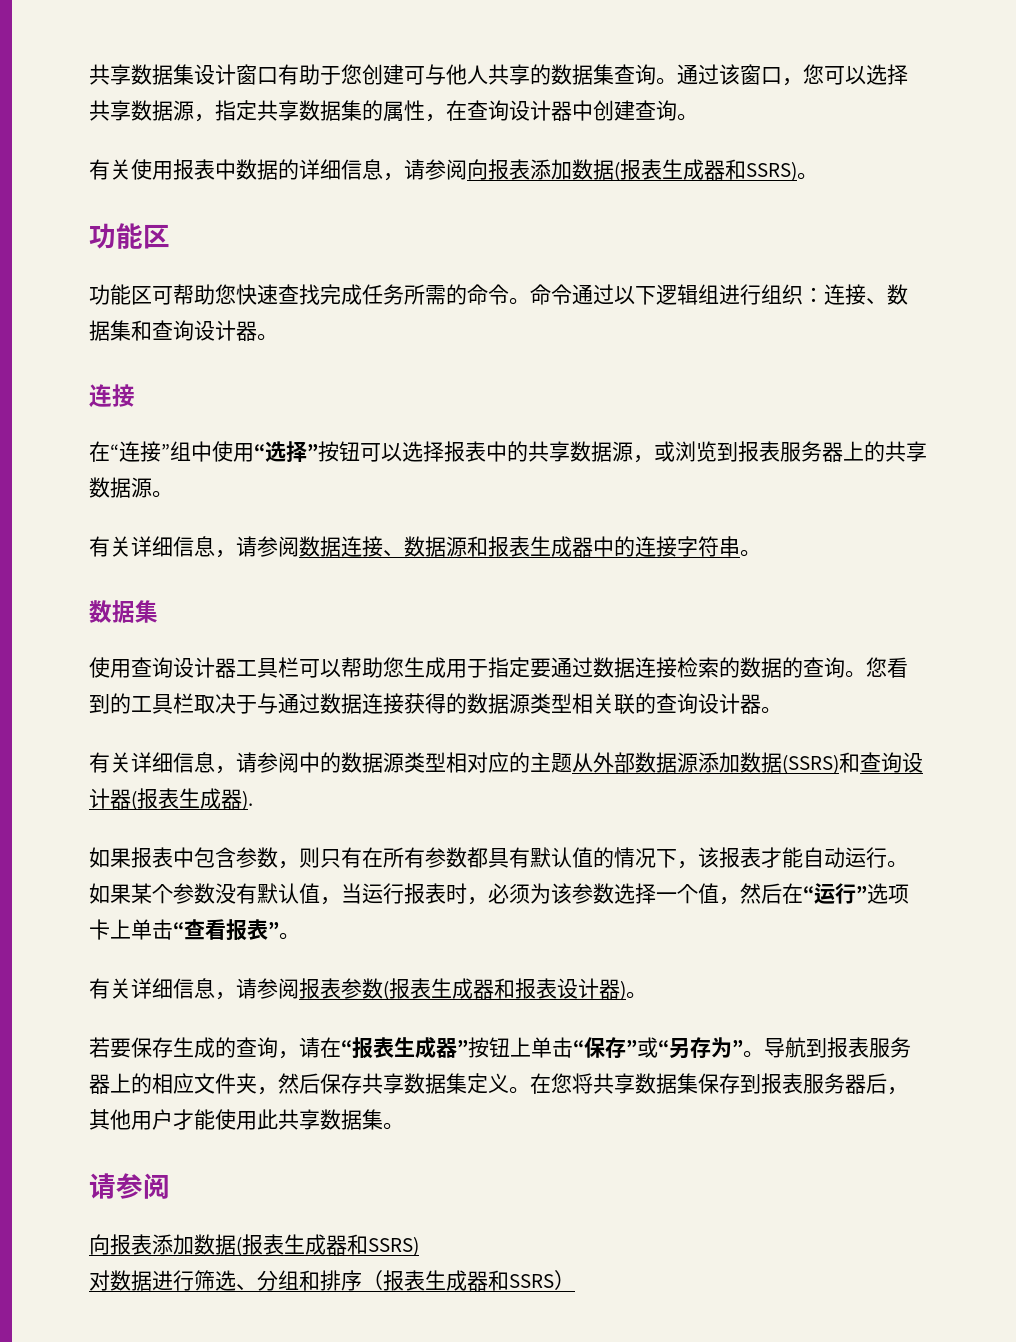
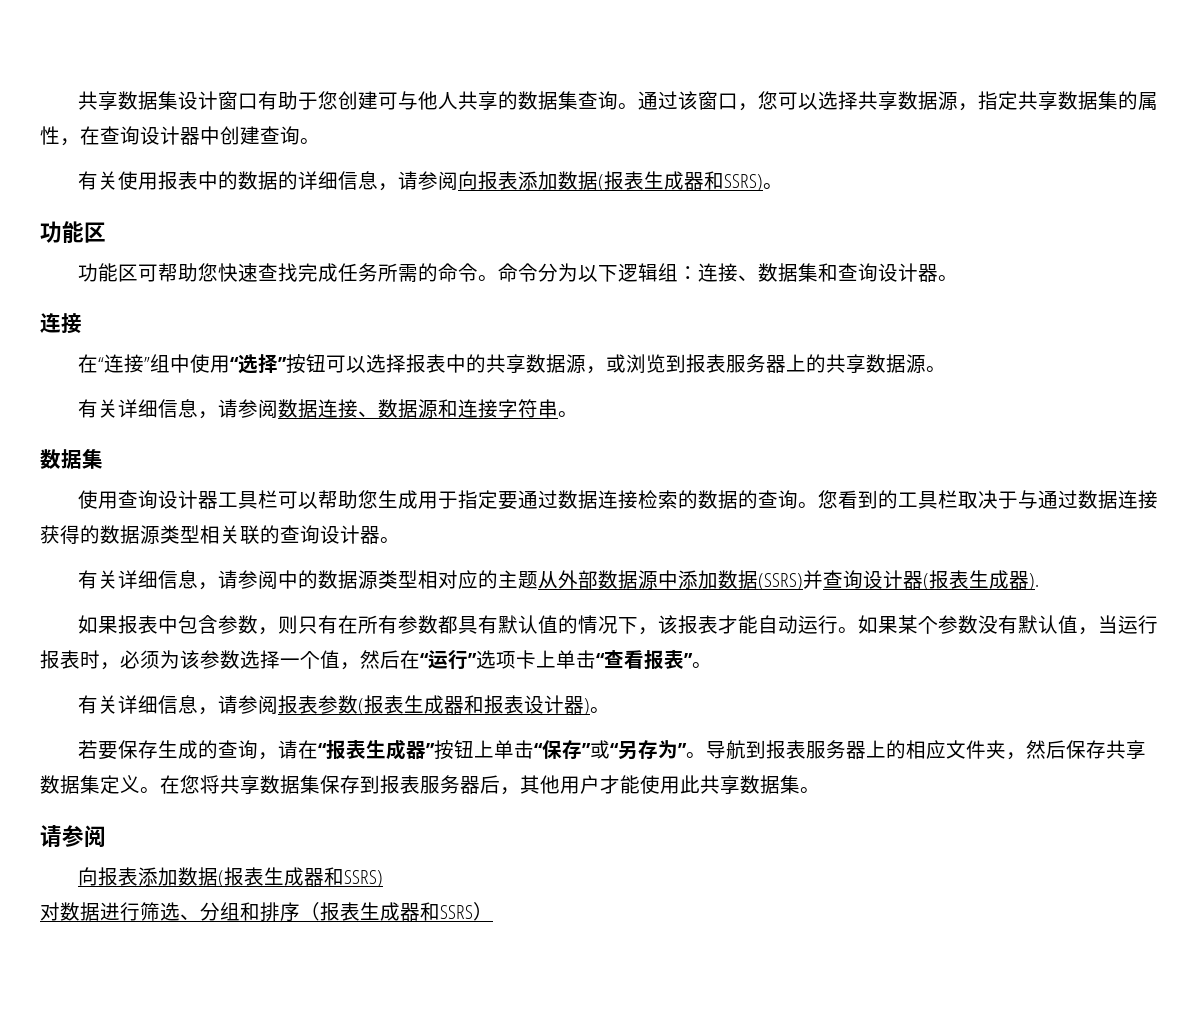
(236, 169) none -> [217,171,238,190] 的
[572,284,614,305] 通过 -> [537,263,578,282] 分为
[719,284,803,305] 进行组织 -> (678, 272) none
[488,536,635,557] 报表生成器中的 -> (458, 408) none
(698, 762) none -> [657,570,678,589] 中
[839,752,860,773] 和 -> [802,570,823,589] 并

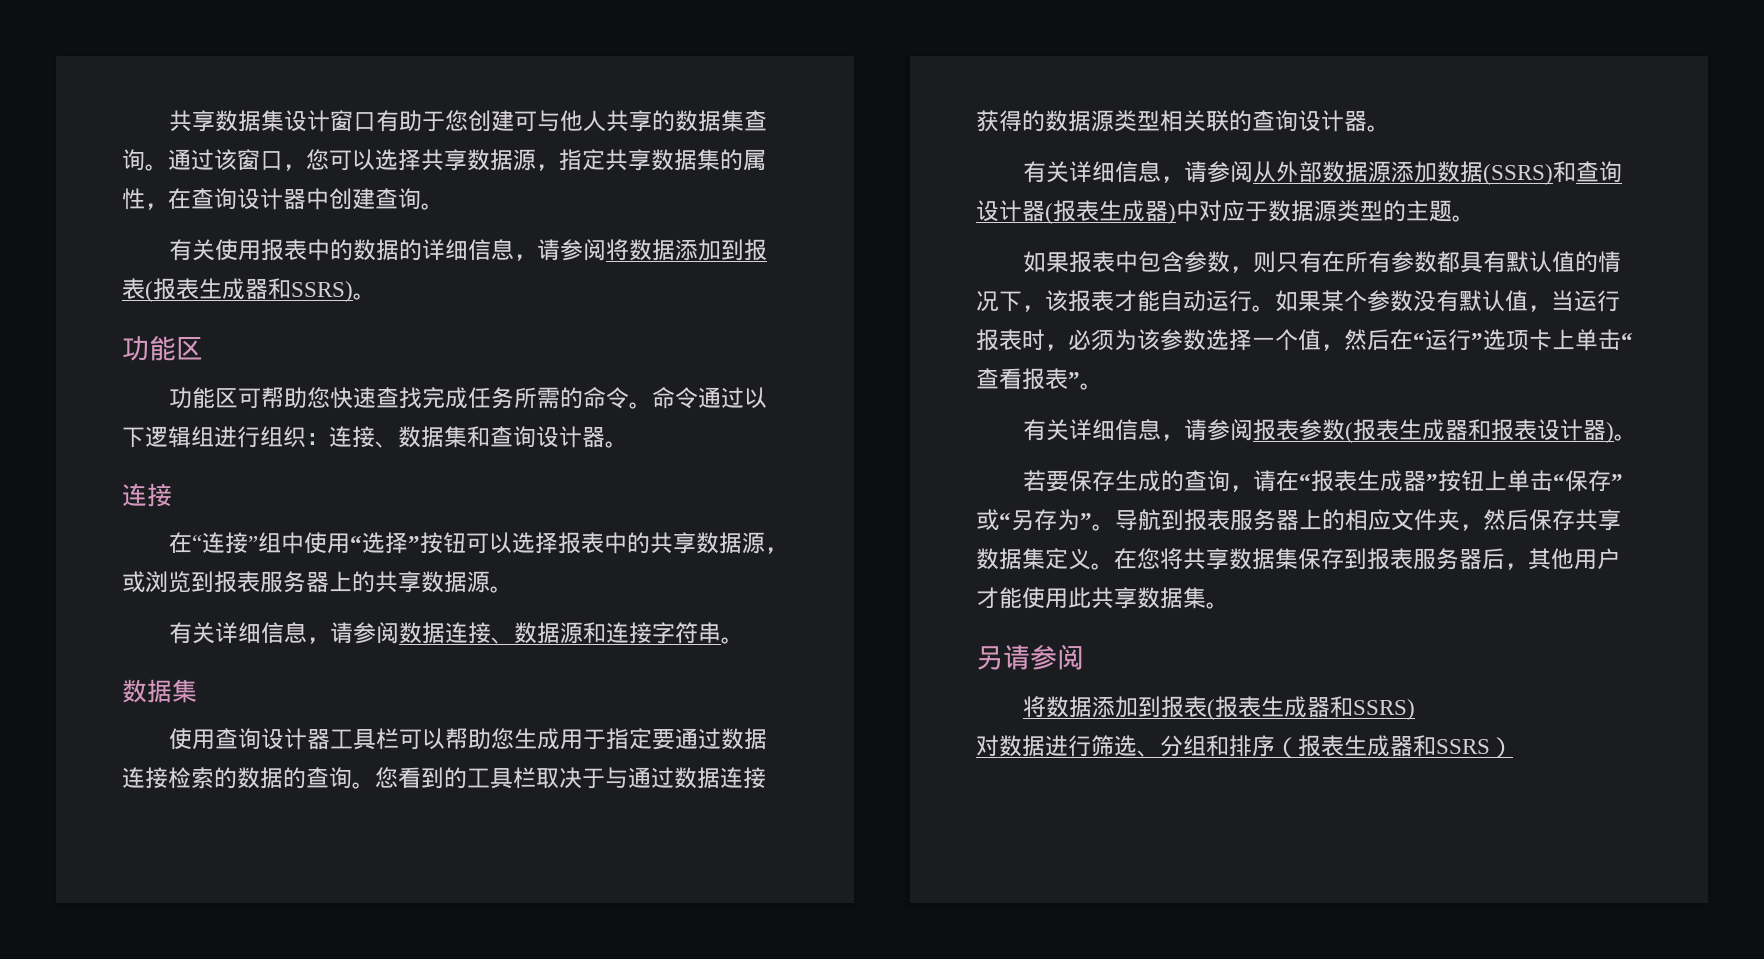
[457,171,598,190] 向报表添加数据 -> [605,239,767,261] [122,278,145,299] 将数据添加到报表
[537,263,578,282] 分为 -> [697,387,744,408] 通过
(678, 272) none -> [214,426,306,448] 进行组织
[277,570,538,590] 中的数据源类型相对应的主题 -> (1253, 172) none
[657,570,678,589] 中 -> (1391, 172) none
[802,570,823,589] 并 -> [1552,161,1576,183] 和
[1028,573,1039,590] ). -> [1168,200,1475,224] )中对应于数据源类型的主题。
(820, 790) none -> [976,646,1003,670] 另
[77,867,218,886] 向报表添加数据 -> [1022,696,1207,718] 将数据添加到报表

